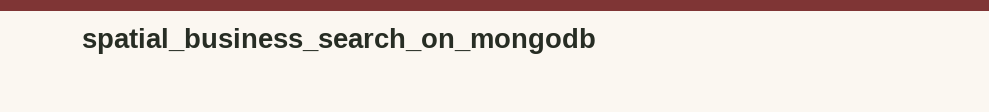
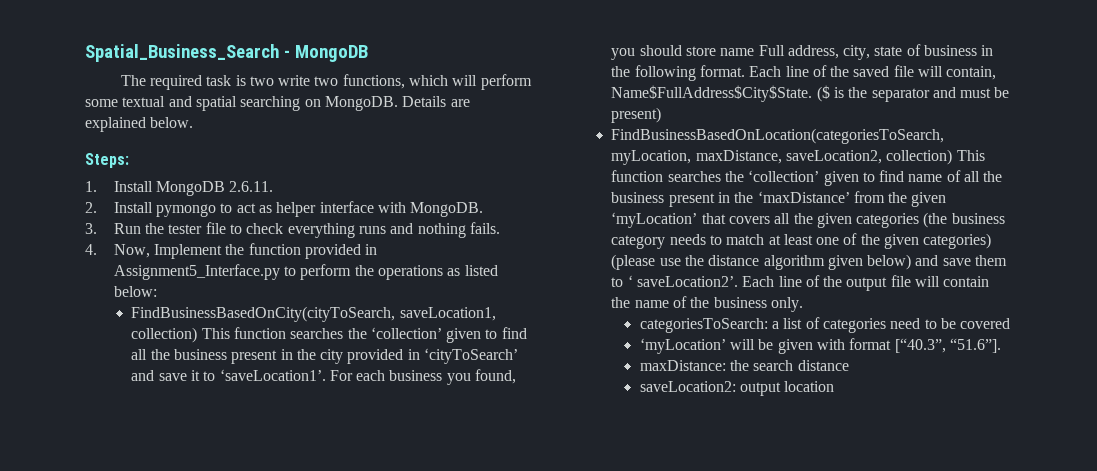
[82,28,596,54] spatial_business_search_on_mongodb -> [85,44,368,62] [120,74,532,90] [85,96,470,111] [85,117,194,132] [85,153,129,168] [85,181,274,196] [85,201,484,217] [85,222,500,238] [85,243,378,259] [113,264,498,280] [113,286,157,297] [131,306,496,322] [131,327,527,343] [131,348,519,364] [131,369,517,385] [611,44,994,60] [611,65,997,81] [611,85,1010,102] [611,107,662,123] [611,128,945,144] [611,149,985,165] [611,170,1003,186] [611,191,947,207] [611,212,1005,228] [611,233,992,249] [611,254,1008,270] [611,275,990,291] [611,296,803,312] [639,317,1011,333] [639,338,1002,354] [639,360,849,371] [639,381,835,396] Spatial_Business_Search - MongoDB // The required task is two write two functions, which will perform some textual and spatial searching on MongoDB. Details are explained below. // Steps: // 1. Install MongoDB 2.6.11. // 2. Install pymongo to act as helper interface with MongoDB. // 3. Run the tester file to check everything runs and nothing fails. // 4. Now, Implement the function provided in Assignment5_Interface.py to perform the operations as listed below: // FindBusinessBasedOnCity(cityToSearch, saveLocation1, collection) This function searches the ‘collection’ given to find all the business present in the city provided in ‘cityToSearch’ and save it to ‘saveLocation1’. For each business you found, you should store name Full address, city, state of business in the following format. Each line of the saved file will contain, Name$FullAddress$City$State. ($ is the separator and must be present) // FindBusinessBasedOnLocation(categoriesToSearch, myLocation, maxDistance, saveLocation2, collection) This function searches the ‘collection’ given to find name of all the business present in the ‘maxDistance’ from the given ‘myLocation’ that covers all the given categories (the business category needs to match at least one of the given categories) (please use the distance algorithm given below) and save them to ‘ saveLocation2’. Each line of the output file will contain the name of the business only. // categoriesToSearch: a list of categories need to be covered // ‘myLocation’ will be given with format [“40.3”, “51.6”]. // maxDistance: the search distance // saveLocation2: output location

